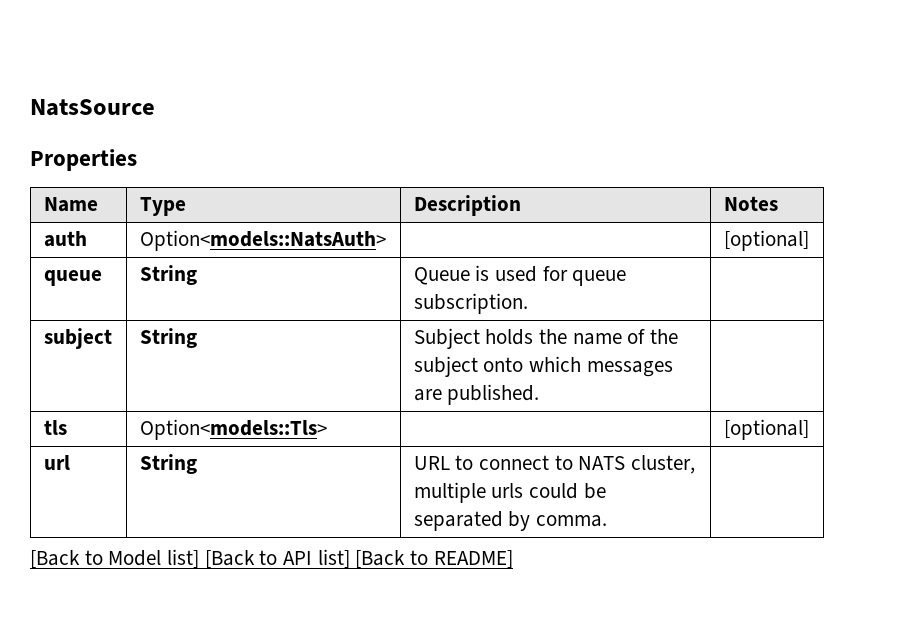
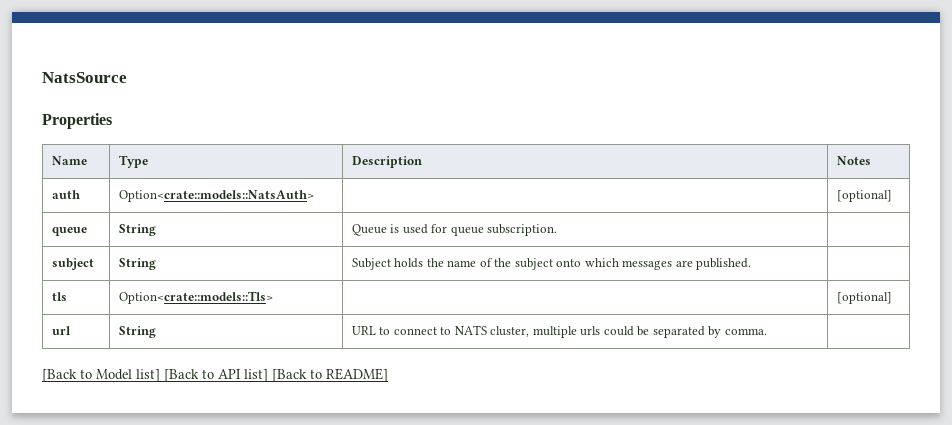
[139,230,386,251] Option<models::NatsAuth> -> [118,190,314,202] Option<crate::models::NatsAuth>
[139,419,327,440] Option<models::Tls> -> [118,291,273,304] Option<crate::models::Tls>

